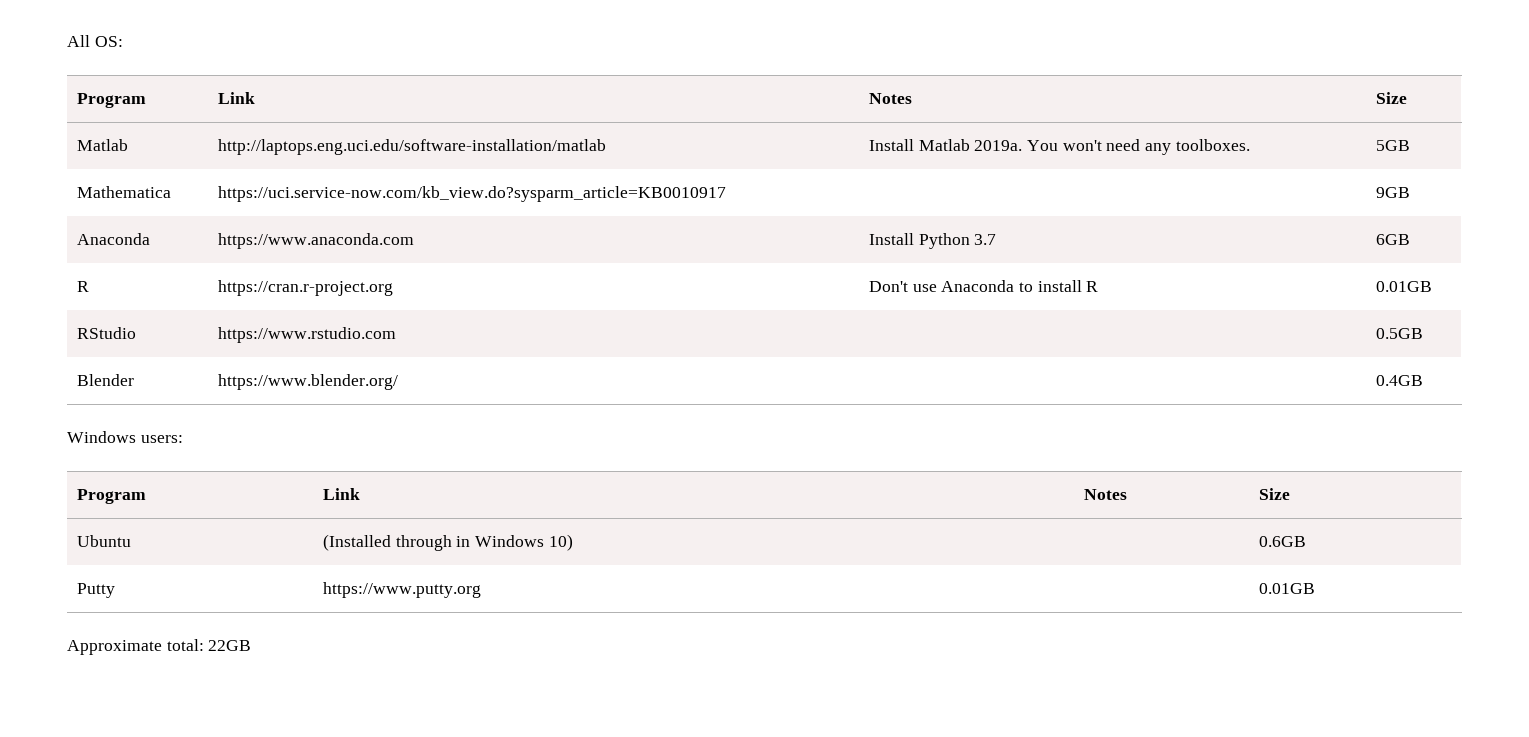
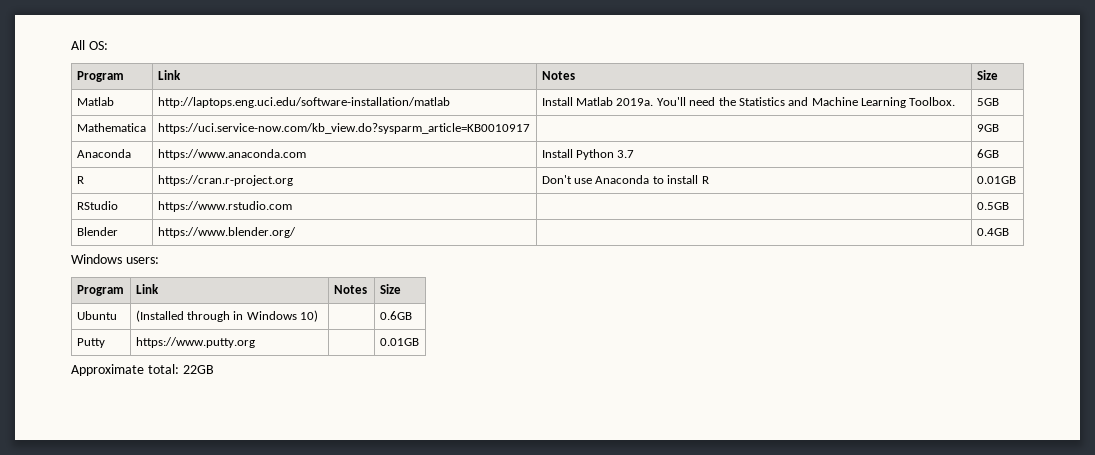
[1027,139,1250,155] You won't need any toolboxes. -> [656,97,956,108] You'll need the Statistics and Machine Learning Toolbox.

